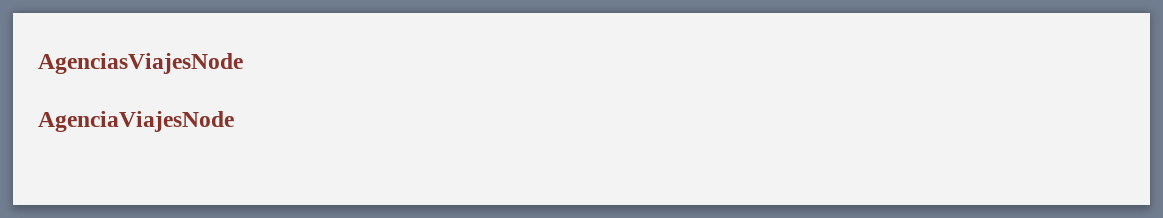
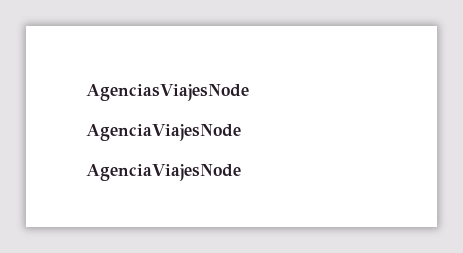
(234, 121) none -> [86,164,241,181] // AgenciaViajesNode

